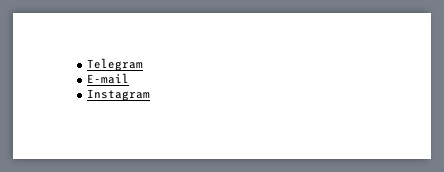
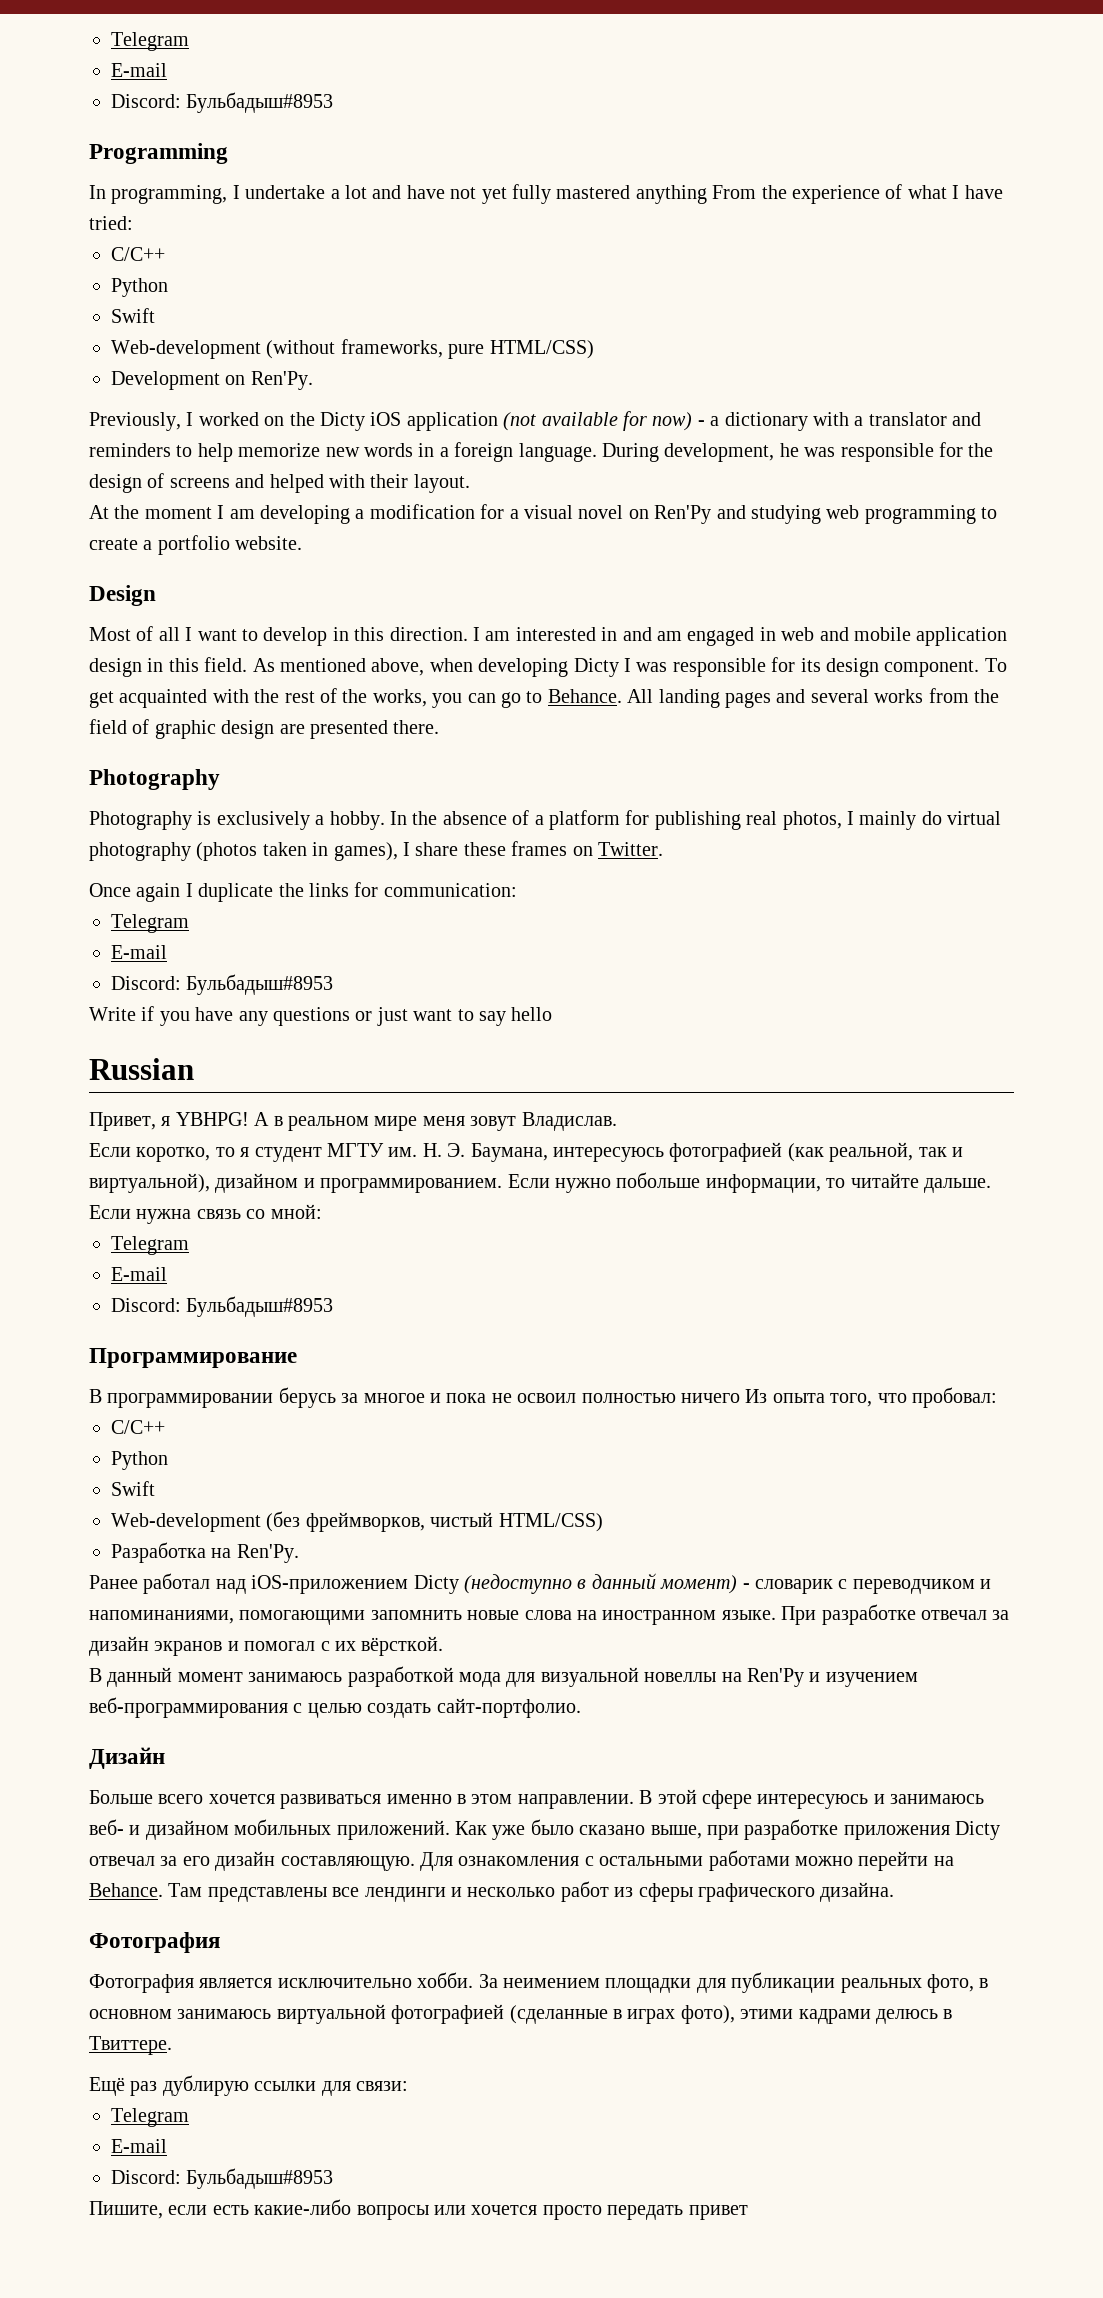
[87,58,144,71] [87,73,130,84] [87,89,151,101] Telegram // E-mail // Instagram -> [111,32,189,51] [111,63,167,77] [111,92,334,113] [89,143,228,164] [89,184,1003,204] [89,216,133,230] [111,247,165,261] [111,278,168,297] [111,308,155,323] [111,339,594,359] [111,371,313,390] [89,411,982,431] [89,442,994,462] [89,473,470,493] [89,504,998,524] [89,535,303,555] [89,585,156,606] [89,626,1008,646] [89,657,1007,677] [89,688,999,708] [89,719,440,739] [89,769,220,790] [89,810,1002,830] [89,841,663,861] [89,882,517,902] [111,914,189,933] [111,945,167,959] [111,974,334,995] [89,1006,553,1026] [89,1058,194,1080] [89,1112,617,1131] [89,1142,963,1162] [89,1172,991,1193] [89,1204,322,1224] [111,1236,189,1255] [111,1267,167,1281] [111,1296,334,1317] [89,1348,297,1368] [89,1387,997,1408] [111,1420,165,1434] [111,1451,168,1470] [111,1481,155,1496] [111,1511,603,1532] [111,1542,299,1563] [89,1573,992,1594] [89,1604,1010,1625] [89,1636,444,1656] [89,1666,918,1687] [89,1697,581,1718] [89,1747,165,1769] [89,1789,985,1809] [89,1819,1001,1840] [89,1850,954,1871] [89,1881,895,1902] [89,1932,220,1953] [89,1972,989,1993] [89,2004,953,2024] [89,2036,172,2055] [89,2075,408,2096] [111,2108,189,2127] [111,2139,167,2153] [111,2168,334,2189] [89,2199,748,2220] Telegram // E-mail // Discord: Бульбадыш#8953 // Programming // In programming, I undertake a lot and have not yet fully mastered anything From the experience of what I have tried: // C/C++ // Python // Swift // Web-development (without frameworks, pure HTML/CSS) // Development on Ren'Py. // Previously, I worked on the Dicty iOS application (not available for now) - a dictionary with a translator and reminders to help memorize new words in a foreign language. During development, he was responsible for the design of screens and helped with their layout. // At the moment I am developing a modification for a visual novel on Ren'Py and studying web programming to create a portfolio website. // Design // Most of all I want to develop in this direction. I am interested in and am engaged in web and mobile application design in this field. As mentioned above, when developing Dicty I was responsible for its design component. To get acquainted with the rest of the works, you can go to Behance. All landing pages and several works from the field of graphic design are presented there. // Photography // Photography is exclusively a hobby. In the absence of a platform for publishing real photos, I mainly do virtual photography (photos taken in games), I share these frames on Twitter. // Once again I duplicate the links for communication: // Telegram // E-mail // Discord: Бульбадыш#8953 // Write if you have any questions or just want to say hello // Russian // Привет, я YBHPG! А в реальном мире меня зовут Владислав. // Если коротко, то я студент МГТУ им. Н. Э. Баумана, интересуюсь фотографией (как реальной, так и виртуальной), дизайном и программированием. Если нужно побольше информации, то читайте дальше. Если нужна связь со мной: // Telegram // E-mail // Discord: Бульбадыш#8953 // Программирование // В программировании берусь за многое и пока не освоил полностью ничего Из опыта того, что пробовал: // C/C++ // Python // Swift // Web-development (без фреймворков, чистый HTML/CSS) // Разработка на Ren'Py. // Ранее работал над iOS-приложением Dicty (недоступно в данный момент) - словарик с переводчиком и напоминаниями, помогающими запомнить новые слова на иностранном языке. При разработке отвечал за дизайн экранов и помогал с их вёрсткой. // В данный момент занимаюсь разработкой мода для визуальной новеллы на Ren'Py и изучением веб-программирования с целью создать сайт-портфолио. // Дизайн // Больше всего хочется развиваться именно в этом направлении. В этой сфере интересуюсь и занимаюсь веб- и дизайном мобильных приложений. Как уже было сказано выше, при разработке приложения Dicty отвечал за его дизайн составляющую. Для ознакомления с остальными работами можно перейти на Behance. Там представлены все лендинги и несколько работ из сферы графического дизайна. // Фотография // Фотография является исключительно хобби. За неимением площадки для публикации реальных фото, в основном занимаюсь виртуальной фотографией (сделанные в играх фото), этими кадрами делюсь в Твиттере. // Ещё раз дублирую ссылки для связи: // Telegram // E-mail // Discord: Бульбадыш#8953 // Пишите, если есть какие-либо вопросы или хочется просто передать привет

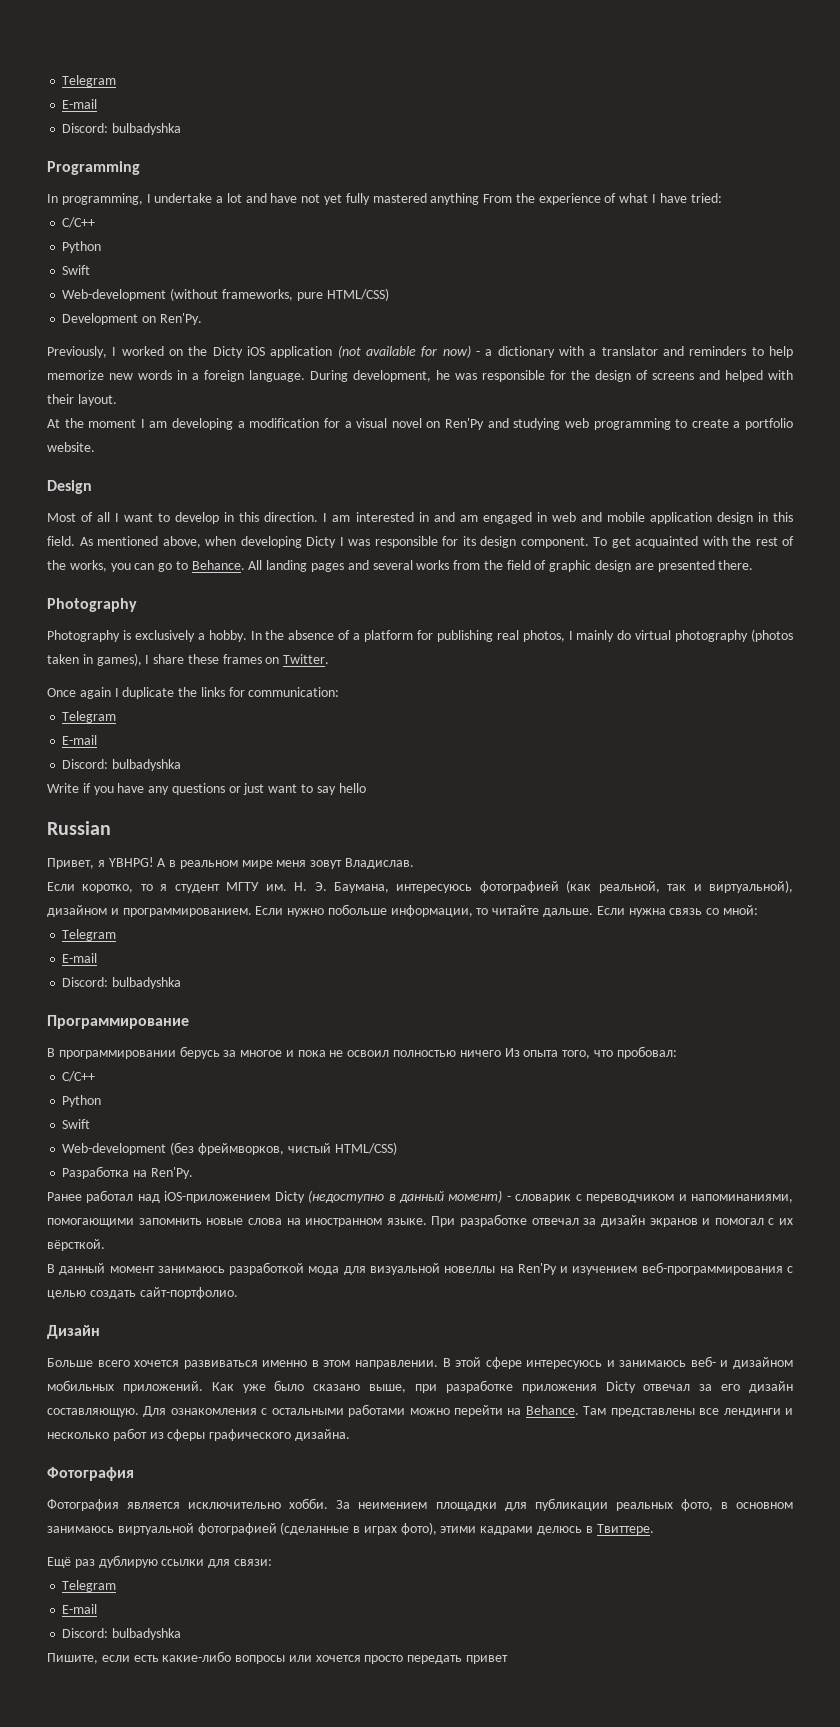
[111,32,189,51] [111,63,167,77] [111,92,334,113] Telegram // E-mail // Discord: Бульбадыш#8953 -> [62,75,117,87] [62,99,98,109] [62,123,182,135] Telegram // E-mail // Discord: bulbadyshka
[186,974,334,995] Бульбадыш#8953 -> [112,759,182,771] bulbadyshka
[186,1296,334,1317] Бульбадыш#8953 -> [112,977,182,989] bulbadyshka
[186,2168,334,2189] Бульбадыш#8953 -> [112,1628,182,1640] bulbadyshka

